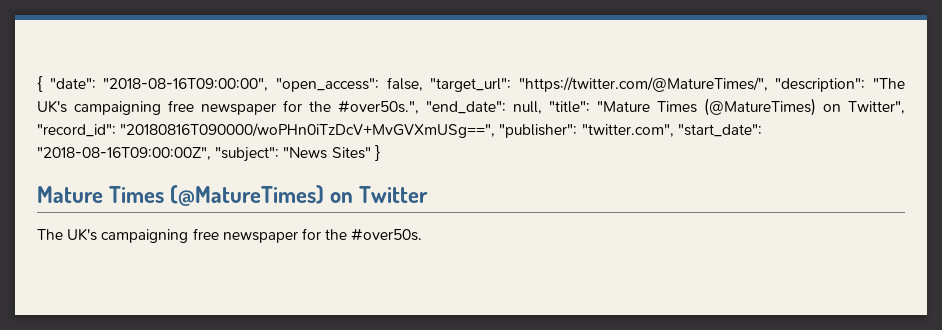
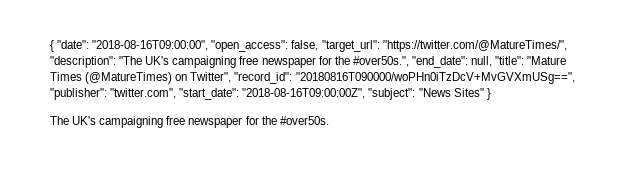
[37,185,429,206] // Mature Times (@MatureTimes) on Twitter -> (491, 94) none

